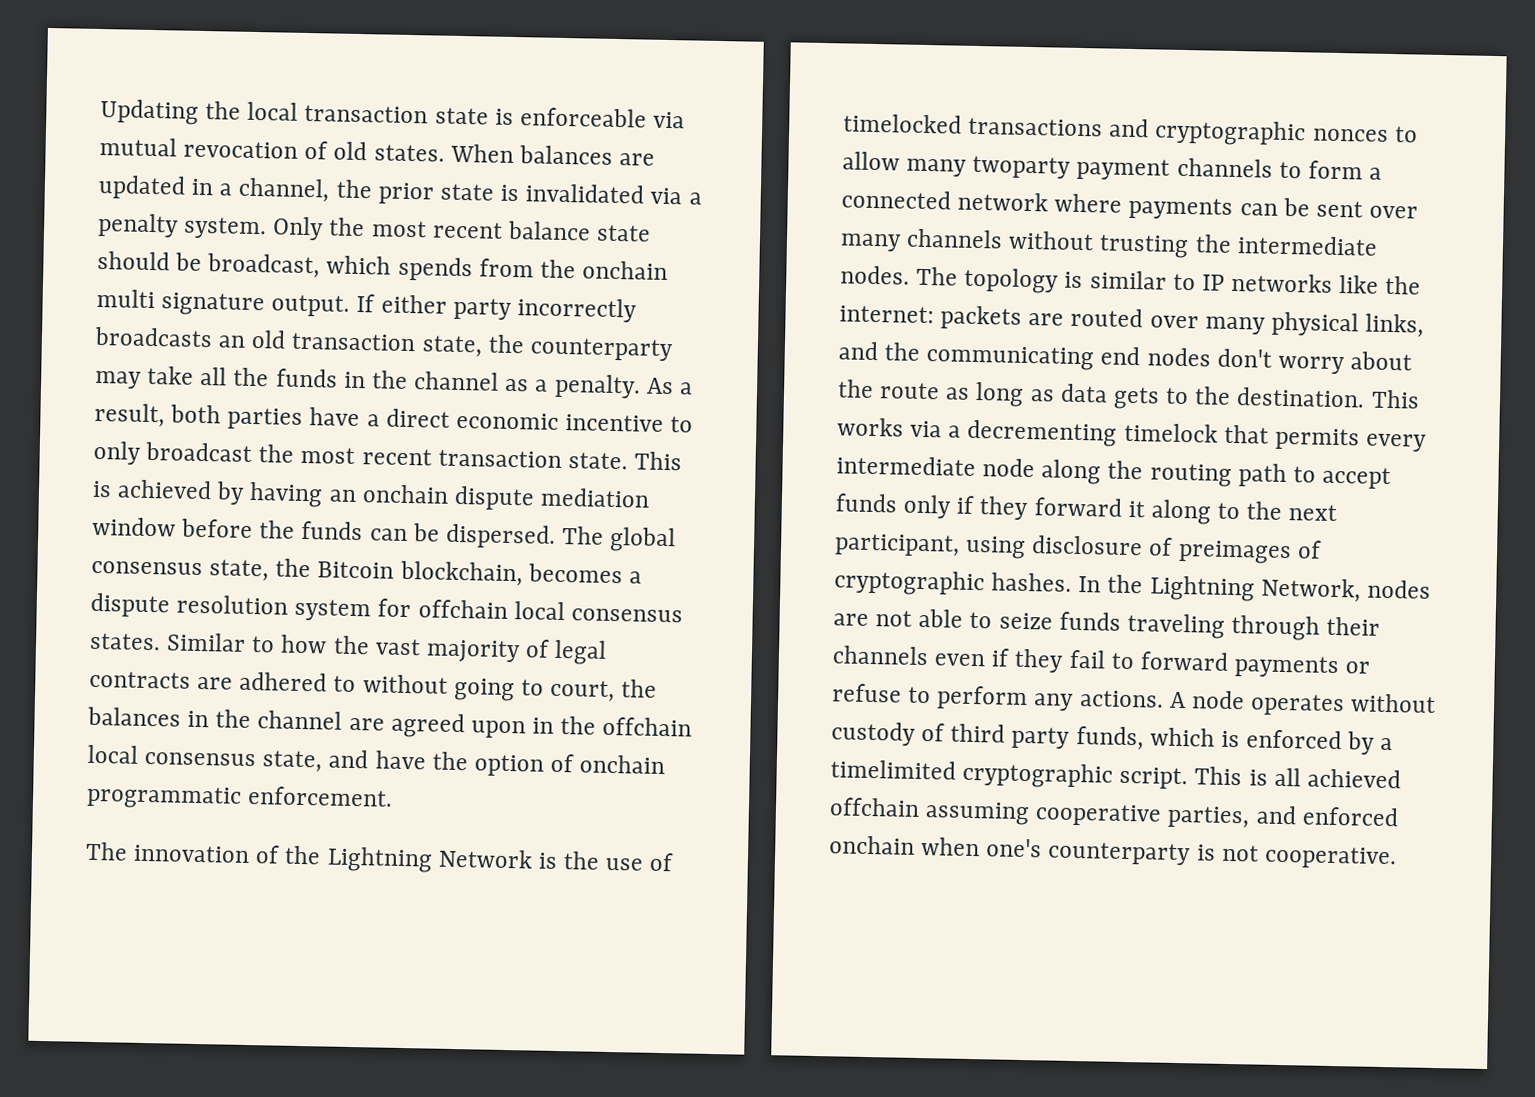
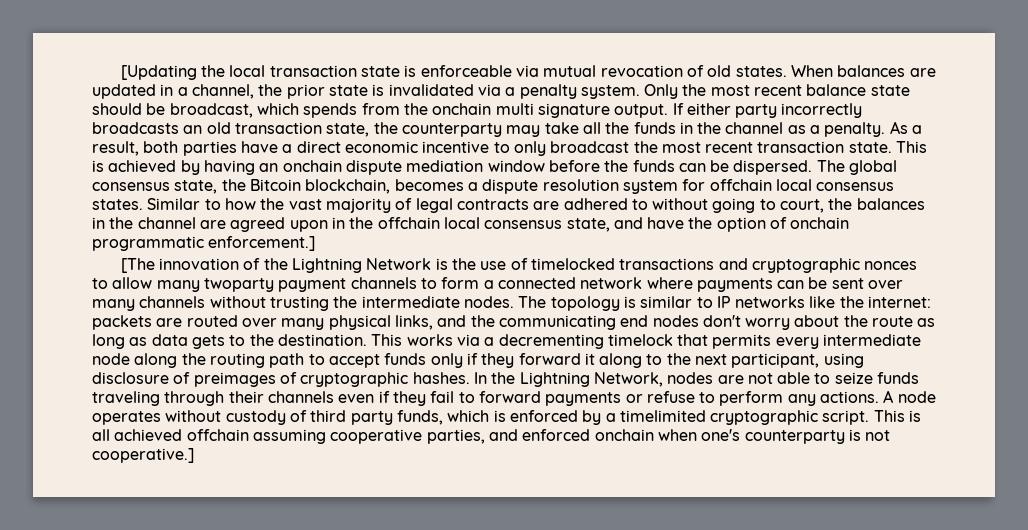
[100,98,199,125] Updating -> [120,65,197,80] [Updating
[247,785,394,807] [85,841,128,861] enforcement. // The -> [208,236,316,251] [120,258,155,273] enforcement.] // [The
[1263,845,1397,870] cooperative. -> [92,448,194,463] cooperative.]

